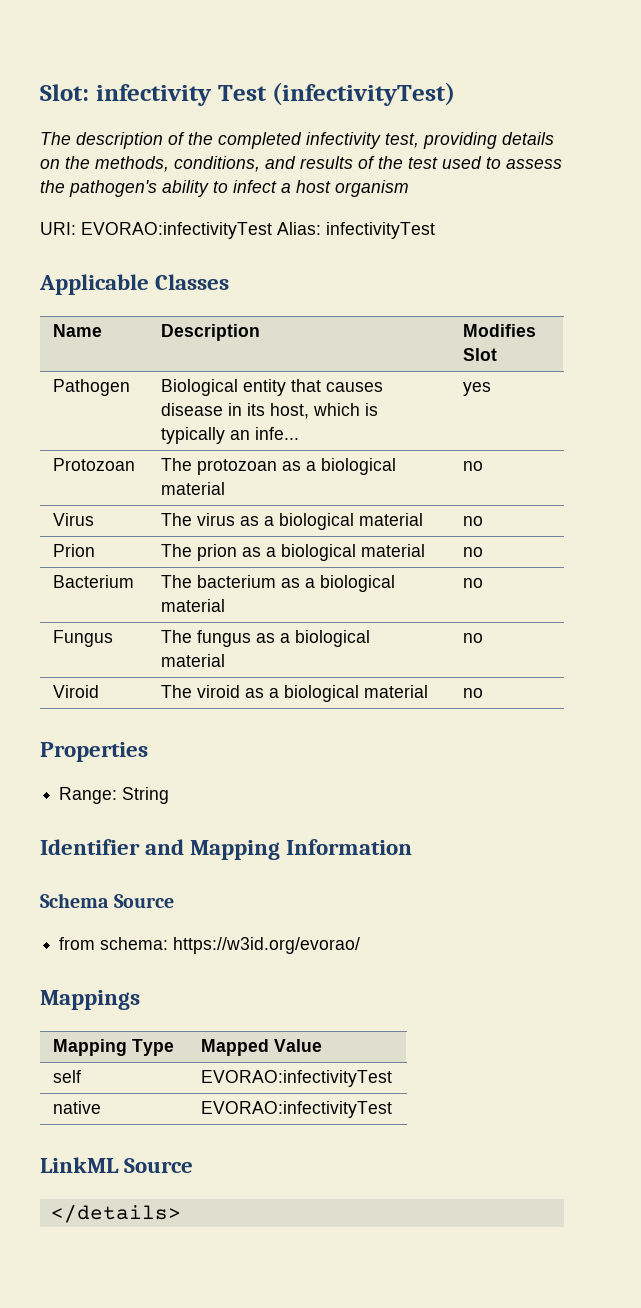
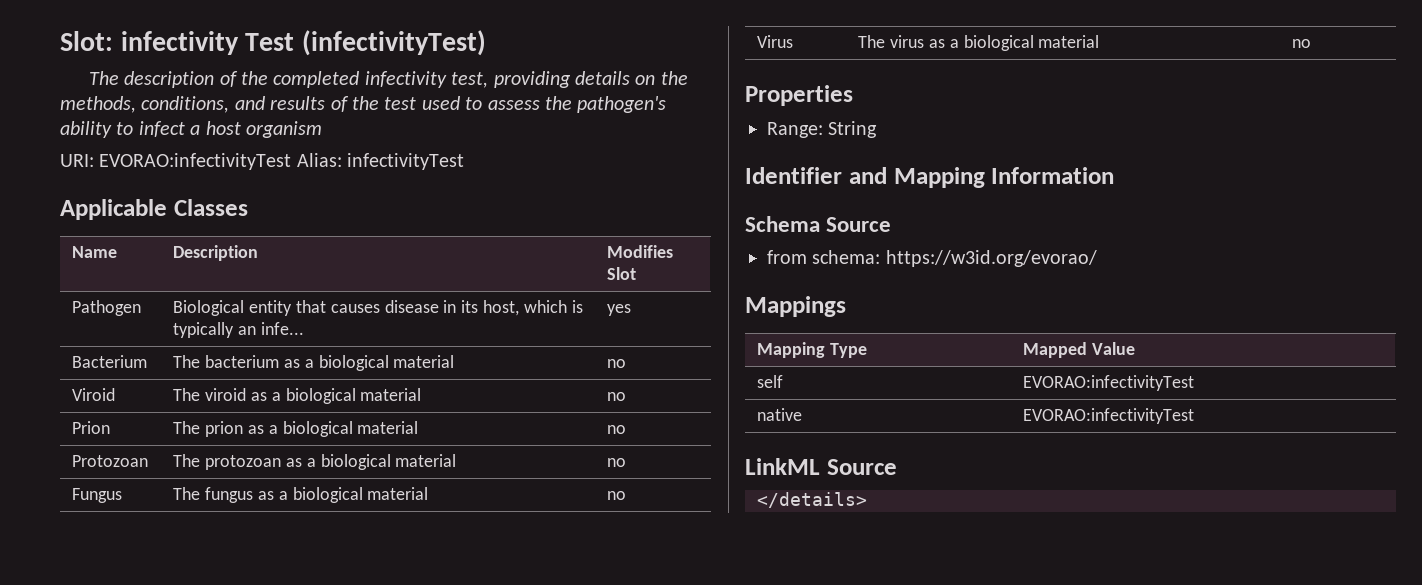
[52,458,135,471] [160,458,396,475] [160,482,225,495] [462,461,483,471] [52,513,94,526] [160,513,235,526] Protozoan | The protozoan as a biological material | no // Virus | The virus -> [72,355,148,368] [173,355,455,371] [607,359,627,368] [72,388,116,401] [173,388,246,401] Bacterium | The bacterium as a biological material | no // Viroid | The viroid
[52,575,134,588] [160,575,276,588] Bacterium | The bacterium -> [72,455,149,467] [173,454,281,470] Protozoan | The protozoan
[52,685,99,698] [160,685,240,698] Viroid | The viroid -> [757,35,794,48] [858,35,924,48] Virus | The virus

